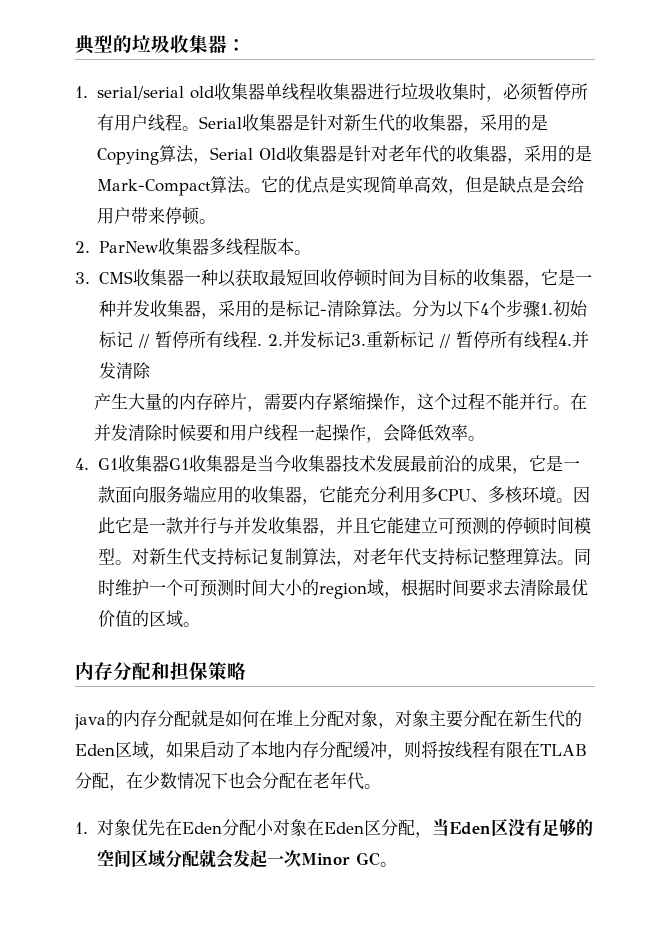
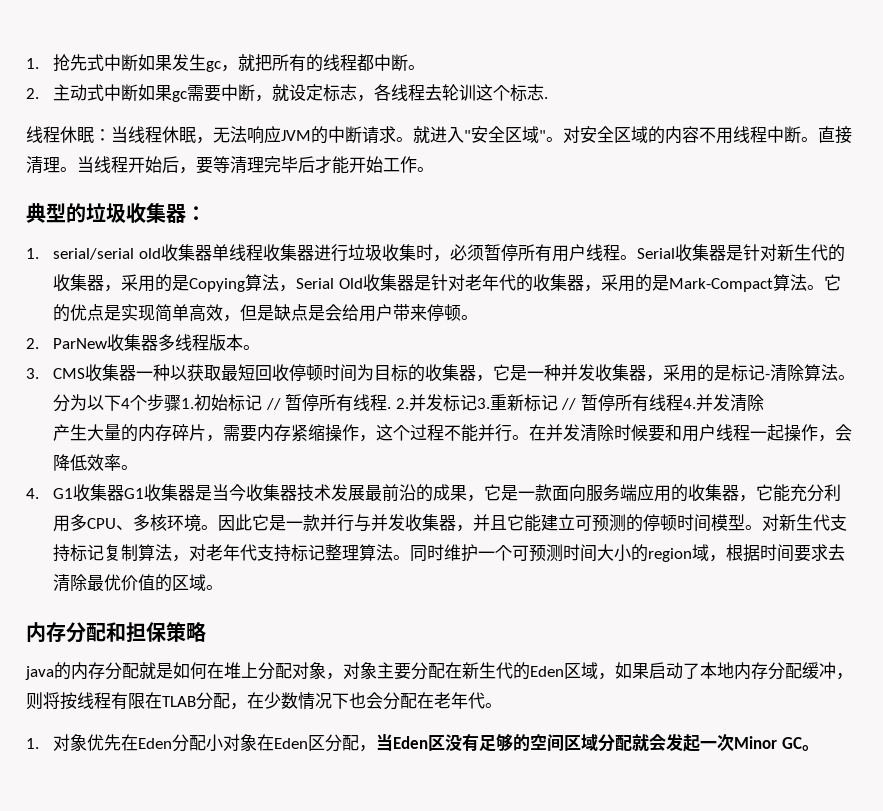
(75, 45) none -> [26,54,425,72] [26,84,548,102] [26,126,852,144] [26,156,434,174] 1.抢先式中断如果发生gc，就把所有的线程都中断。 // 2.主动式中断如果gc需要中断，就设定标志，各线程去轮训这个标志. // 线程休眠：当线程休眠，无法响应JVM的中断请求。就进入"安全区域"。对安全区域的内容不用线程中断。直接清理。当线程开始后，要等清理完毕后才能开始工作。 //

